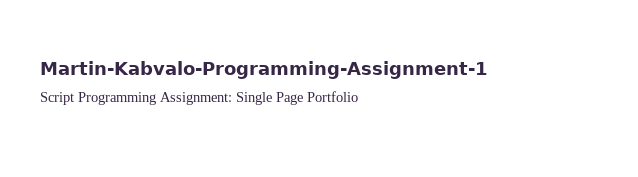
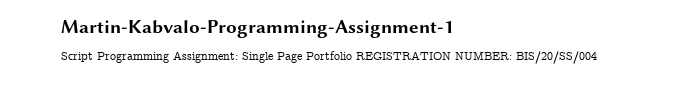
(358, 96) none -> [356,51,597,64] REGISTRATION NUMBER: BIS/20/SS/004

